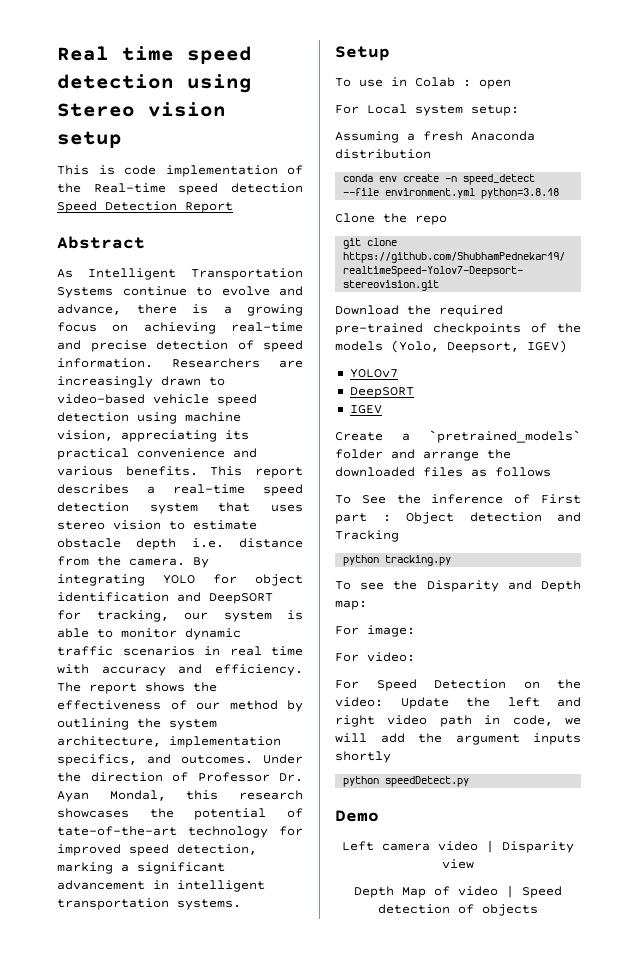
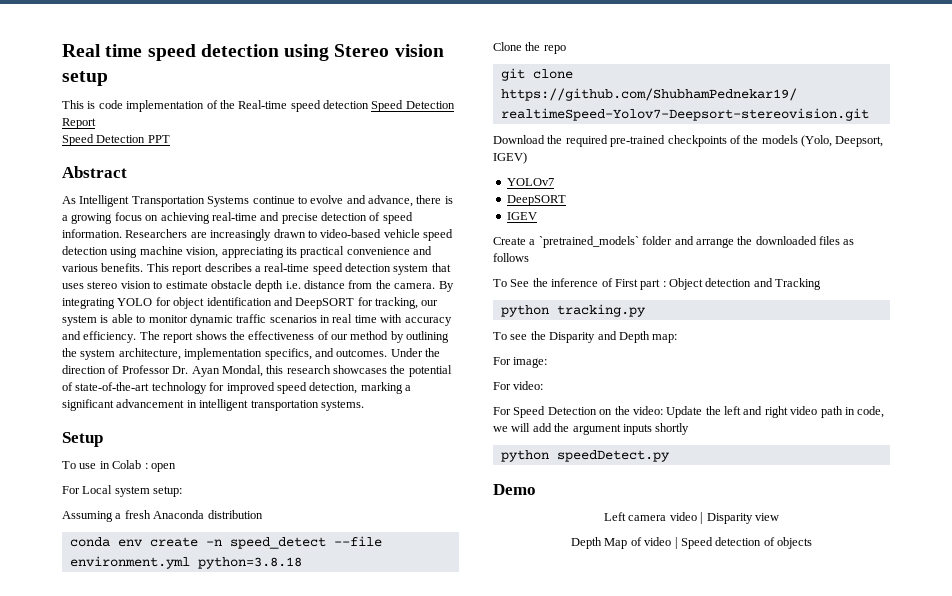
(233, 207) none -> [62,134,170,146] // Speed Detection PPT
[57,826,177,836] tate-of-the-art -> [75,382,150,391] state-of-the-art

